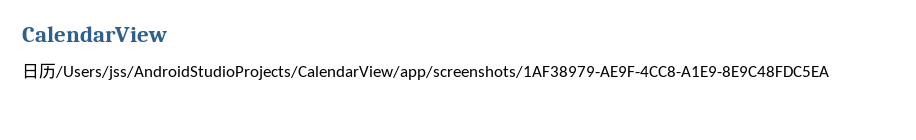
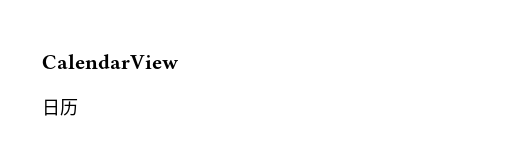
[55,66,829,80] /Users/jss/AndroidStudioProjects/CalendarView/app/screenshots/1AF38979-AE9F-4CC8-A1E9-8E9C48FDC5EA -> (78, 107) none

